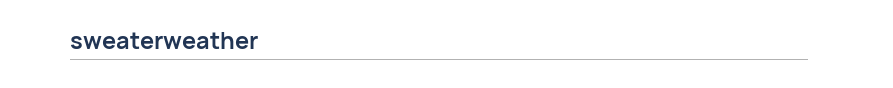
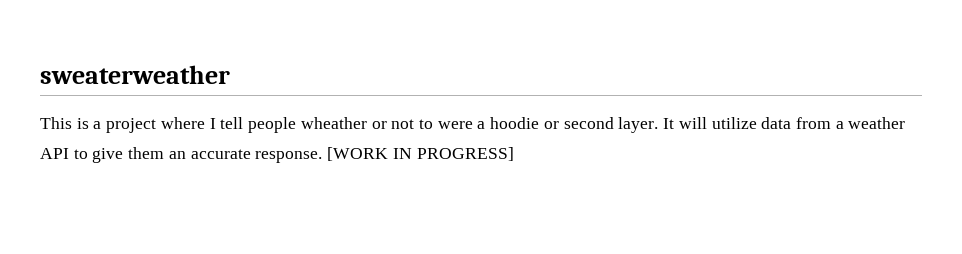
(258, 40) none -> [40,117,906,133] [40,147,514,163] // This is a project where I tell people wheather or not to were a hoodie or second layer. It will utilize data from a weather API to give them an accurate response. [WORK IN PROGRESS]

